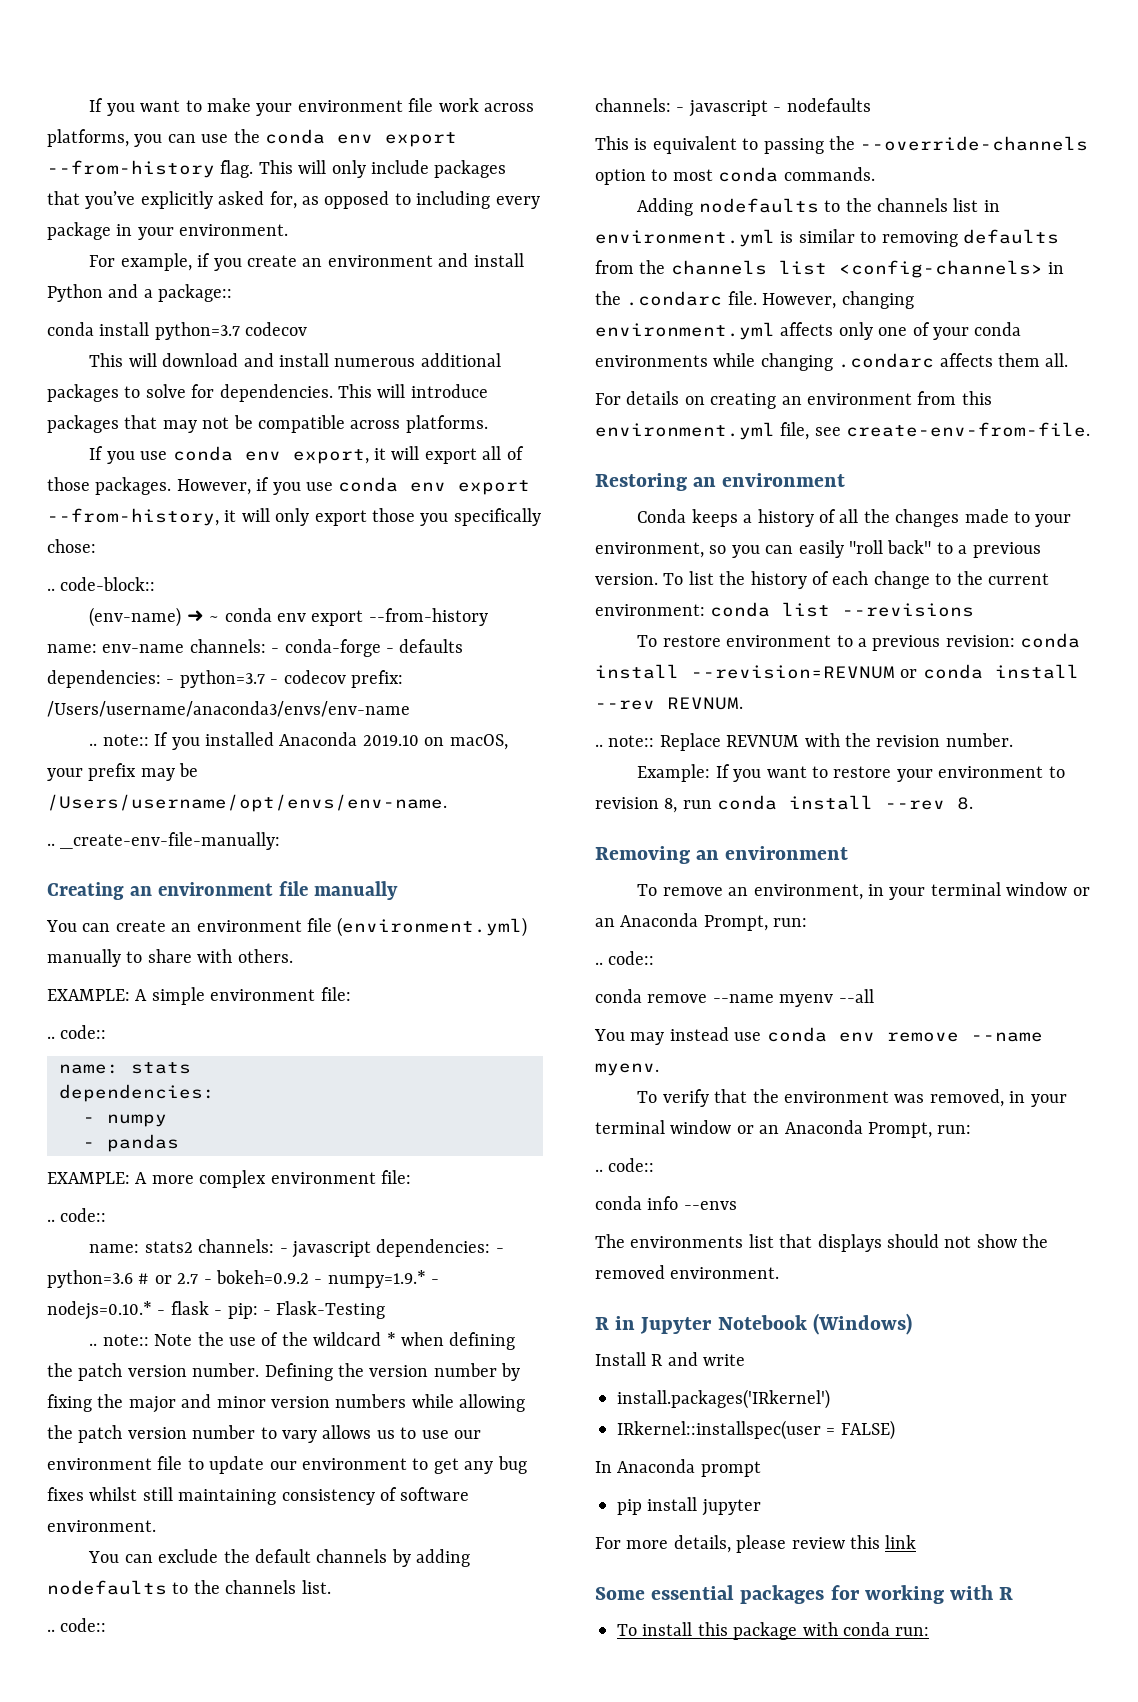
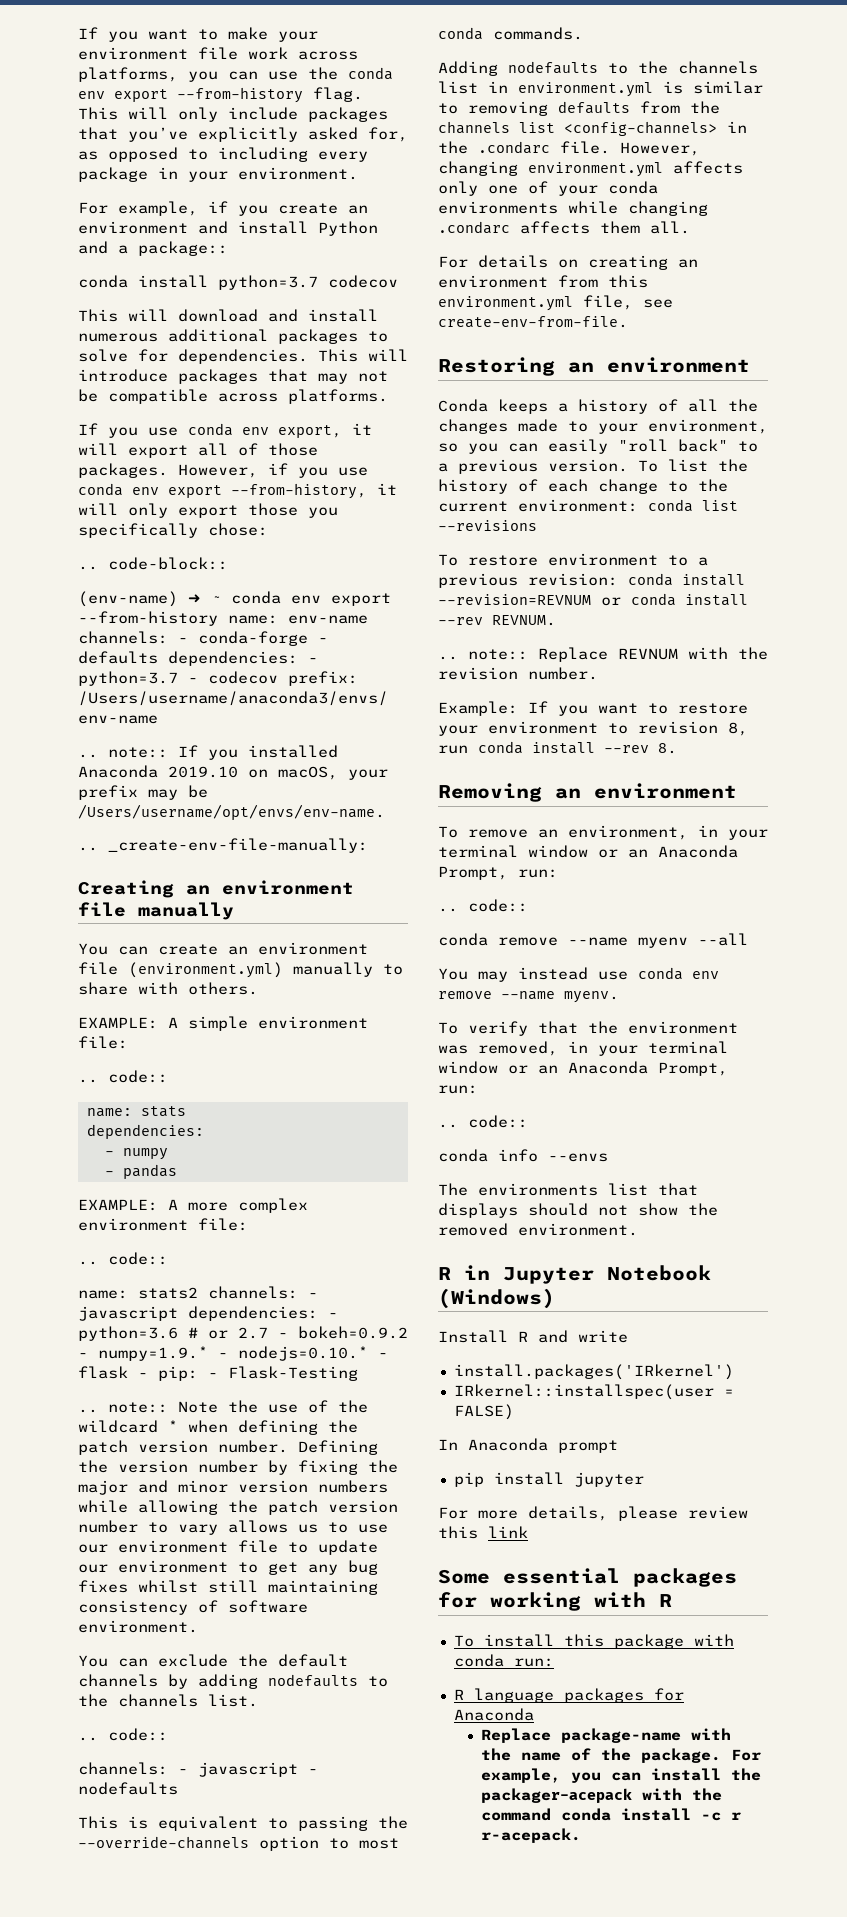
(930, 1631) none -> [453,1688,684,1703] [453,1708,534,1721] [480,1728,731,1743] [480,1748,761,1763] [480,1768,761,1783] [480,1788,722,1803] [480,1808,741,1821] [480,1828,581,1843] // R language packages for Anaconda // Replace package-name with the name of the package. For example, you can install the packager-acepack with the command conda install -c r r-acepack.

